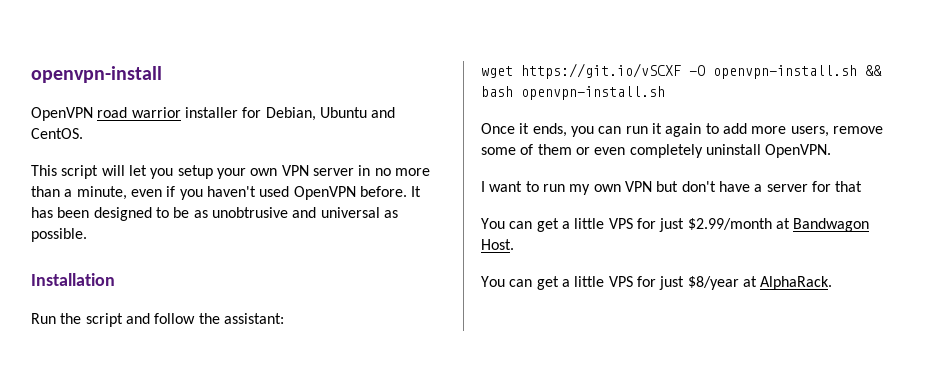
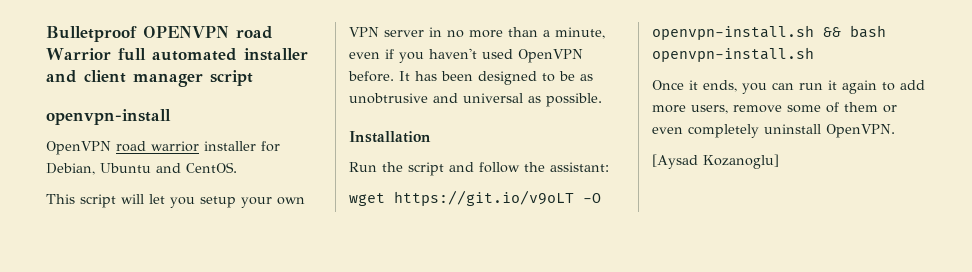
(31, 74) none -> [46,26,273,42] [46,48,308,61] [46,70,253,87] Bulletproof OPENVPN road Warrior full automated installer and client manager script //
[521,63,681,79] https://git.io/vSCXF -> [394,190,574,206] https://git.io/v9oLT
[481,181,863,195] [481,218,870,232] [481,239,514,250] [481,276,833,290] I want to run my own VPN but don't have a server for that // You can get a little VPS for just $2.99/month at Bandwagon Host. // You can get a little VPS for just $8/year at AlphaRack. -> [652,154,779,169] [Aysad Kozanoglu]

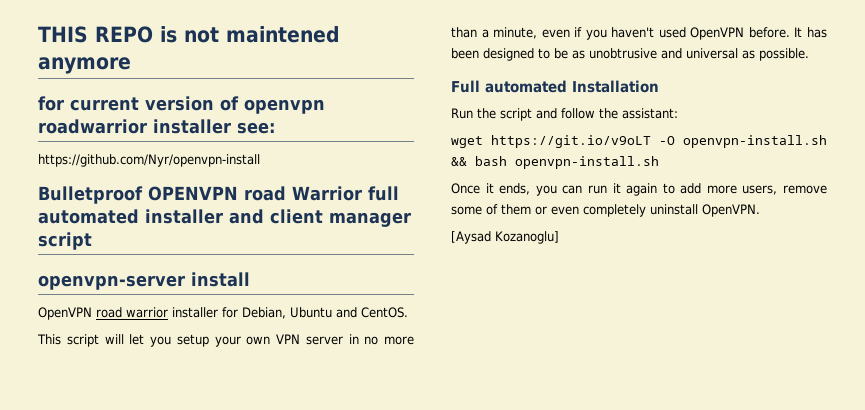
(46, 34) none -> [38,26,340,43] [38,57,131,74] [38,96,325,114] [38,119,275,134] [38,154,260,167] THIS REPO is not maintened anymore // for current version of openvpn roadwarrior installer see: // https://github.com/Nyr/openvpn-install //
[46,109,171,125] openvpn-install -> [38,272,250,290] openvpn-server install
(602, 100) none -> [451,80,567,93] Full automated

